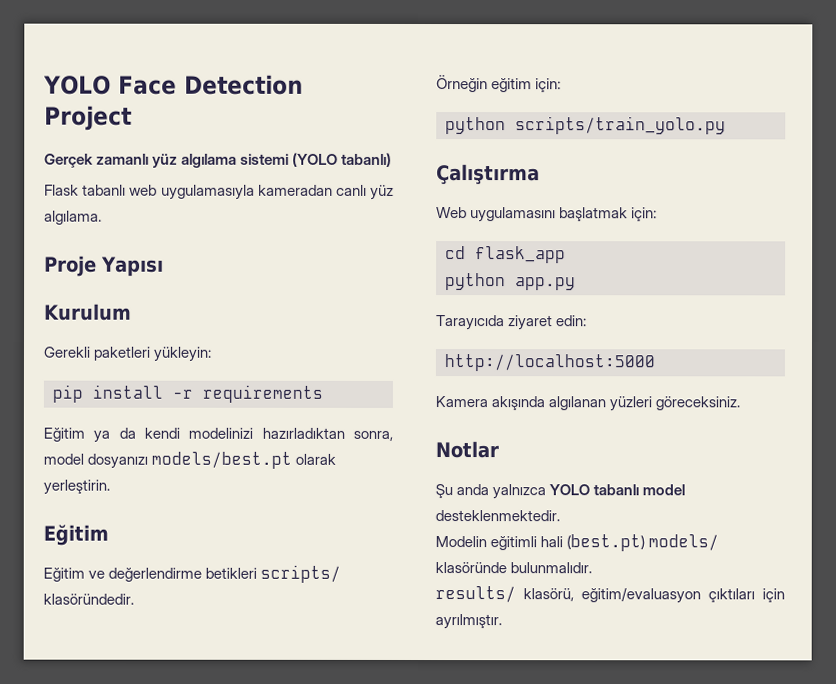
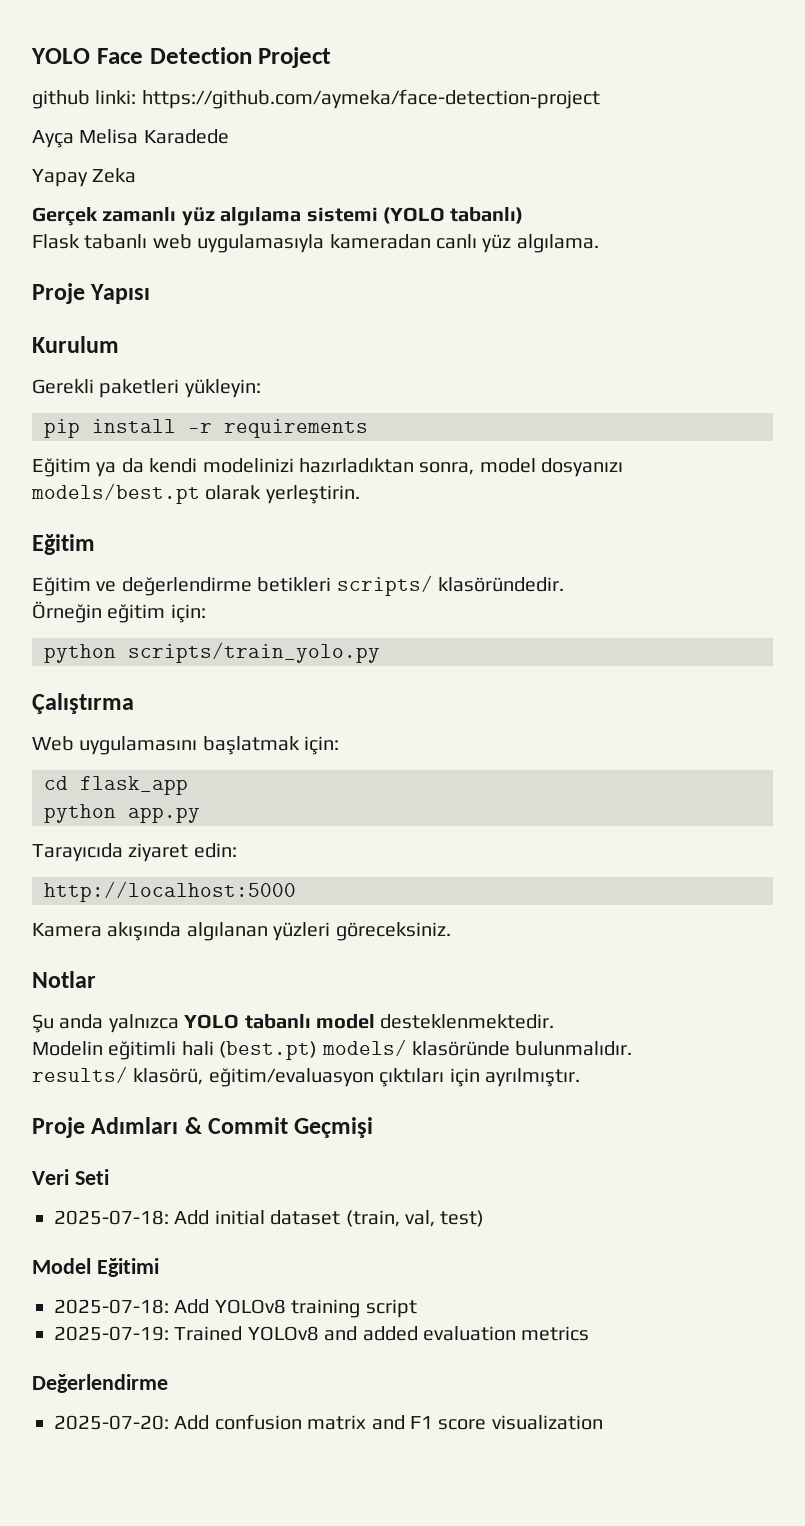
(132, 118) none -> [32,89,600,109] [32,129,229,148] [32,168,137,187] // github linki: https://github.com/aymeka/face-detection-project // Ayça Melisa Karadede // Yapay Zeka
(502, 622) none -> [32,1117,374,1138] [32,1169,109,1185] [54,1210,485,1227] [32,1258,159,1277] [54,1299,417,1318] [54,1326,590,1341] [32,1374,168,1393] [54,1414,603,1430] // Proje Adımları & Commit Geçmişi // Veri Seti // 2025-07-18: Add initial dataset (train, val, test) // Model Eğitimi // 2025-07-18: Add YOLOv8 training script // 2025-07-19: Trained YOLOv8 and added evaluation metrics // Değerlendirme // 2025-07-20: Add confusion matrix and F1 score visualization

